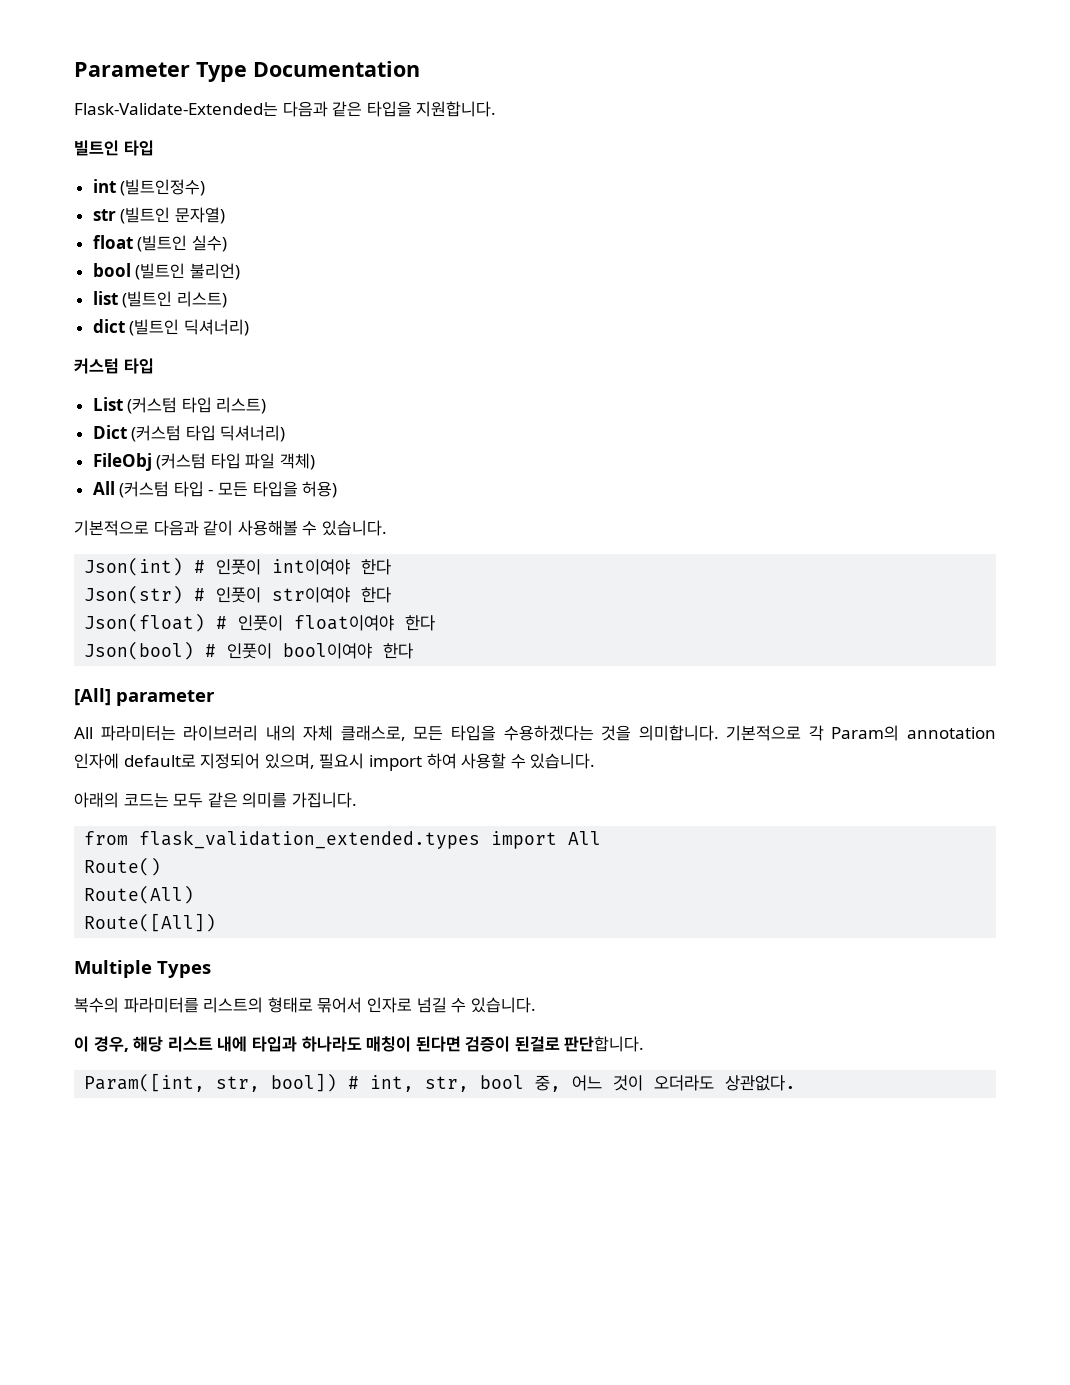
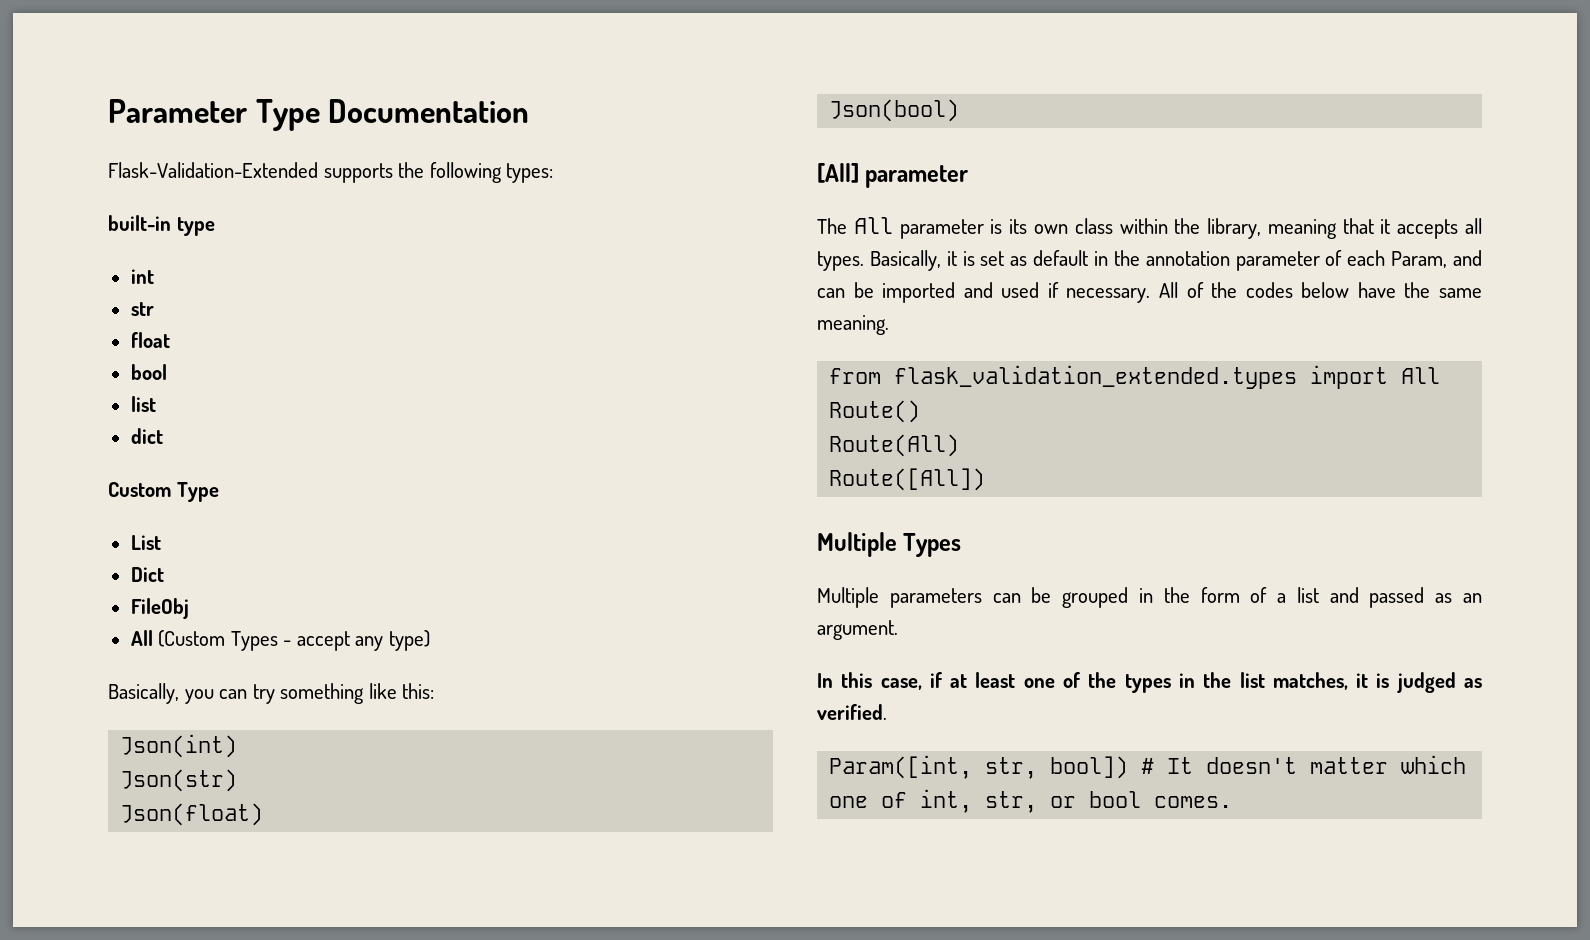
[74,101,497,117] [74,140,154,156] Flask-Validate-Extended는 다음과 같은 타입을 지원합니다. // 빌트인 타입 -> [108,162,554,183] [108,215,215,236] Flask-Validation-Extended supports the following types: // built-in type
[120,179,206,196] (빌트인정수) -> (154, 276) none
[120,207,225,224] (빌트인 문자열) -> (154, 309) none
[137,235,227,252] [92,263,240,280] [92,291,227,308] (빌트인 실수) // bool (빌트인 불리언) // list (빌트인 리스트) -> [130,364,167,380] [130,396,156,412] // bool // list
[129,319,249,336] [74,358,154,374] [92,397,267,414] [92,425,286,442] [92,453,316,471] [92,481,338,498] [74,520,387,536] [84,557,392,576] [84,585,392,604] [84,613,436,632] [84,641,414,660] [74,688,215,706] [74,725,996,741] [74,753,596,771] [74,792,357,808] (빌트인 딕셔너리) // 커스텀 타입 // List (커스텀 타입 리스트) // Dict (커스텀 타입 딕셔너리) // FileObj (커스텀 타입 파일 객체) // All (커스텀 타입 - 모든 타입을 허용) // 기본적으로 다음과 같이 사용해볼 수 있습니다. // Json(int) # 인풋이 int이여야 한다 // Json(str) # 인풋이 str이여야 한다 // Json(float) # 인풋이 float이여야 한다 // Json(bool) # 인풋이 bool이여야 한다 // [All] parameter // All 파라미터는 라이브러리 내의 자체 클래스로, 모든 타입을 수용하겠다는 것을 의미합니다. 기본적으로 각 Param의 annotation 인자에 default로 지정되어 있으며, 필요시 import 하여 사용할 수 있습니다. // 아래의 코드는 모두 같은 의미를 가집니다. -> [108,482,219,502] [130,535,161,550] [130,567,164,582] [130,598,189,619] [130,630,430,651] [108,683,435,704] [120,734,238,758] [120,769,238,792] [120,803,264,826] [829,99,960,122] [817,163,969,188] [817,217,1482,239] [817,250,1482,271] [817,282,1482,303] [817,315,889,335] // Custom Type // List // Dict // FileObj // All (Custom Types - accept any type) // Basically, you can try something like this: // Json(int) // Json(str) // Json(float) // Json(bool) // [All] parameter // The All parameter is its own class within the library, meaning that it accepts all types. Basically, it is set as default in the annotation parameter of each Param, and can be imported and used if necessary. All of the codes below have the same meaning.
[74,997,536,1013] [74,1036,645,1052] [84,1073,797,1092] 복수의 파라미터를 리스트의 형태로 묶어서 인자로 넘길 수 있습니다. // 이 경우, 해당 리스트 내에 타입과 하나라도 매칭이 된다면 검증이 된걸로 판단합니다. // Param([int, str, bool]) # int, str, bool 중, 어느 것이 오더라도 상관없다. -> [817,587,1482,608] [817,620,898,640] [817,672,1482,693] [817,704,887,720] [829,755,1467,779] [829,789,1233,813] Multiple parameters can be grouped in the form of a list and passed as an argument. // In this case, if at least one of the types in the list matches, it is judged as verified. // Param([int, str, bool]) # It doesn't matter which one of int, str, or bool comes.

